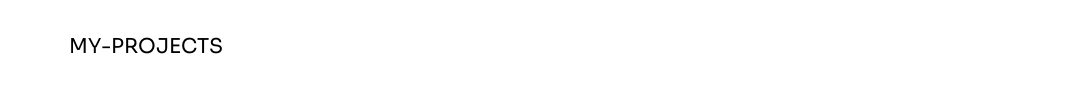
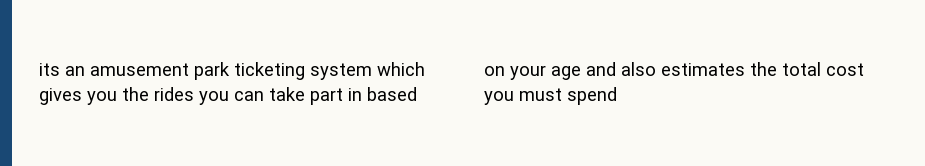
[69,37,223,54] MY-PROJECTS -> [39,62,425,80] [39,87,417,105] [484,62,864,80] [484,87,617,105] its an amusement park ticketing system which gives you the rides you can take part in based on your age and also estimates the total cost you must spend

